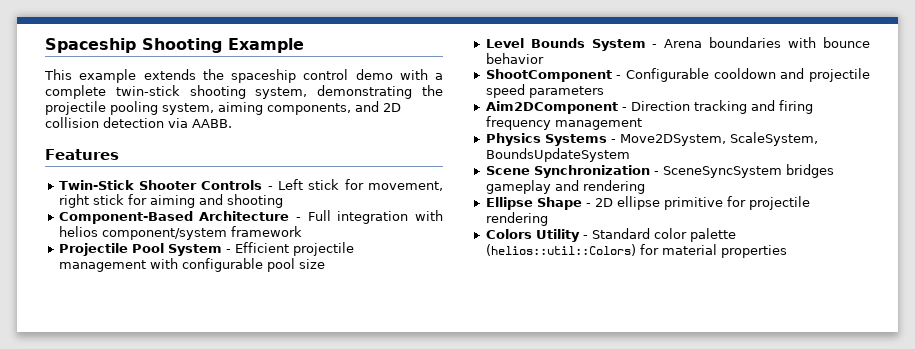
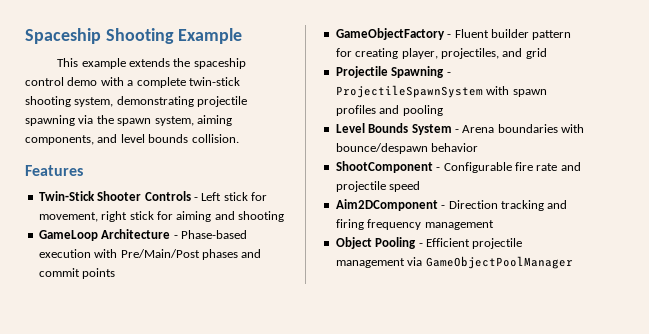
[422,85,444,96] [45,101,401,115] [45,117,232,128] the projectile pooling system, aiming components, and 2D collision detection via AABB. -> [197,96,248,107] [25,115,232,126] [25,134,239,145] projectile spawning via the spawn system, aiming components, and level bounds collision.
[58,211,193,224] Component-Based -> [38,230,98,241] GameLoop
[307,210,443,224] [58,226,302,240] [58,242,354,256] [58,258,325,272] Full integration with helios component/system framework // Projectile Pool System - Efficient projectile management with configurable pool size -> [180,230,247,239] [38,249,262,260] [38,268,116,279] [335,28,572,40] [335,48,547,59] [335,66,451,78] [335,85,547,98] [335,105,443,116] Phase-based execution with Pre/Main/Post phases and commit points // GameObjectFactory - Fluent builder pattern for creating player, projectiles, and grid // Projectile Spawning - ProjectileSpawnSystem with spawn profiles and pooling
[823,37,870,48] bounce -> [335,143,428,154] bounce/despawn
[713,68,776,79] cooldown -> [514,162,558,171] fire rate
[528,86,604,98] parameters -> (421, 186) none
[485,132,818,146] [485,148,630,162] [485,164,834,178] [485,180,645,194] [485,196,810,210] [485,212,548,226] [485,228,736,242] [485,244,787,258] Physics Systems - Move2DSystem, ScaleSystem, BoundsUpdateSystem // Scene Synchronization - SceneSyncSystem bridges gameplay and rendering // Ellipse Shape - 2D ellipse primitive for projectile rendering // Colors Utility - Standard color palette (helios::util::Colors) for material properties -> [335,237,523,249] [335,256,573,269] Object Pooling - Efficient projectile management via GameObjectPoolManager

